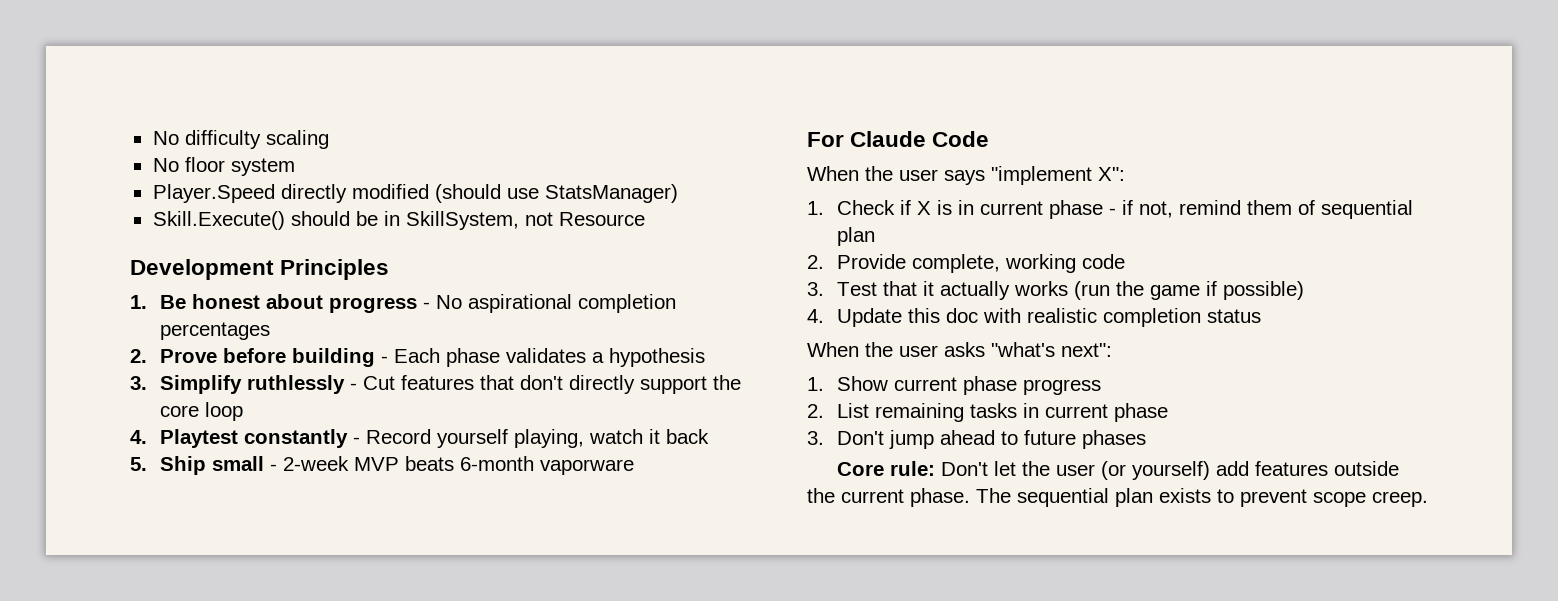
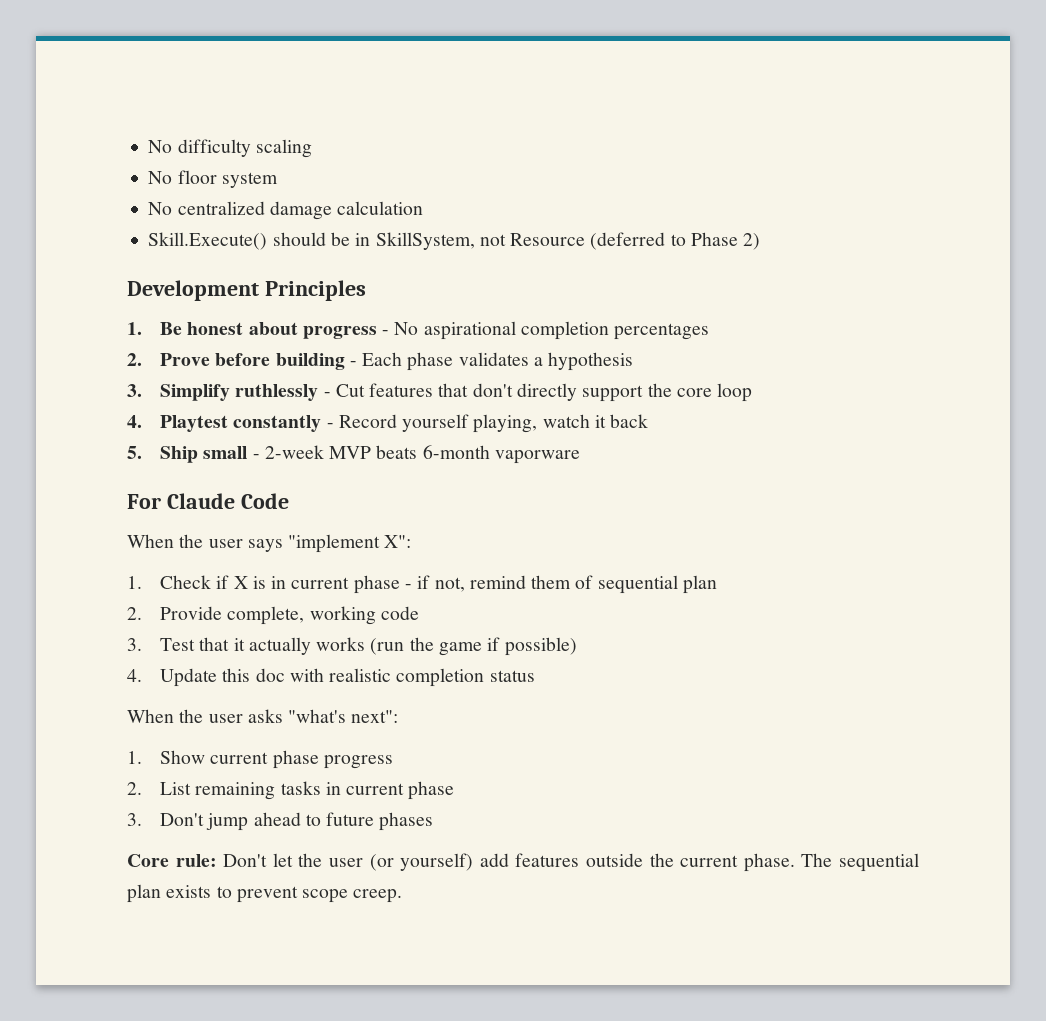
[152,184,678,203] Player.Speed directly modified (should use StatsManager) -> [148,201,424,220] No centralized damage calculation
(645, 219) none -> [590,232,761,250] (deferred to Phase 2)

